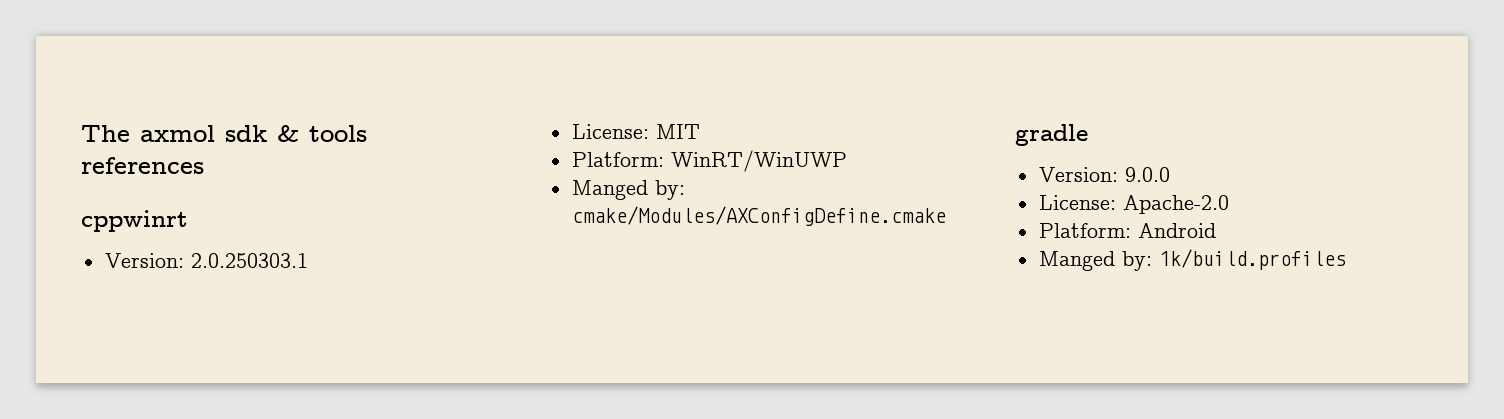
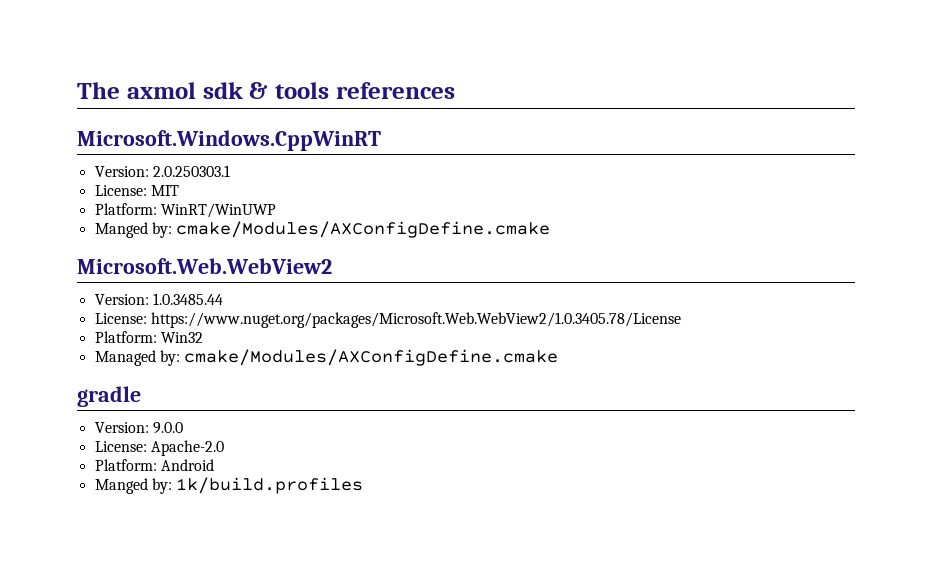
[81,210,188,232] cppwinrt -> [77,130,381,151] Microsoft.Windows.CppWinRT
(946, 216) none -> [77,258,332,274] [94,293,223,305] [94,312,681,328] [94,331,203,343] [94,349,559,366] // Microsoft.Web.WebView2 // Version: 1.0.3485.44 // License: https://www.nuget.org/packages/Microsoft.Web.WebView2/1.0.3405.78/License // Platform: Win32 // Managed by: cmake/Modules/AXConfigDefine.cmake

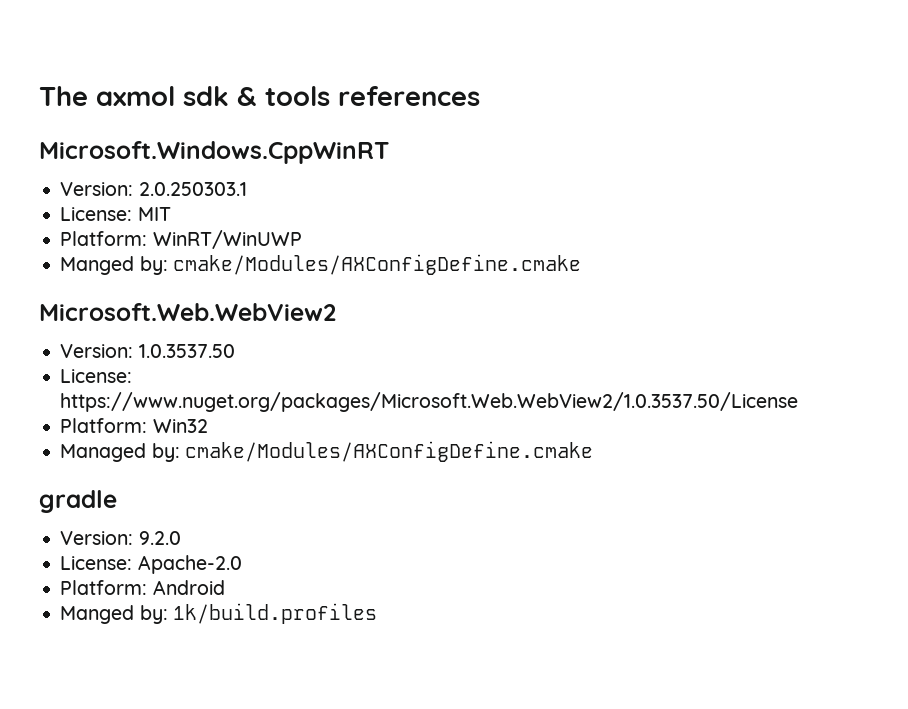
[152,293,223,305] [94,312,681,328] 1.0.3485.44 // License: https://www.nuget.org/packages/Microsoft.Web.WebView2/1.0.3405.78/License -> [138,344,235,358] [60,369,133,383] [60,392,799,412] 1.0.3537.50 // License: https://www.nuget.org/packages/Microsoft.Web.WebView2/1.0.3537.50/License
[152,422,183,434] 9.0.0 -> [138,531,181,545] 9.2.0

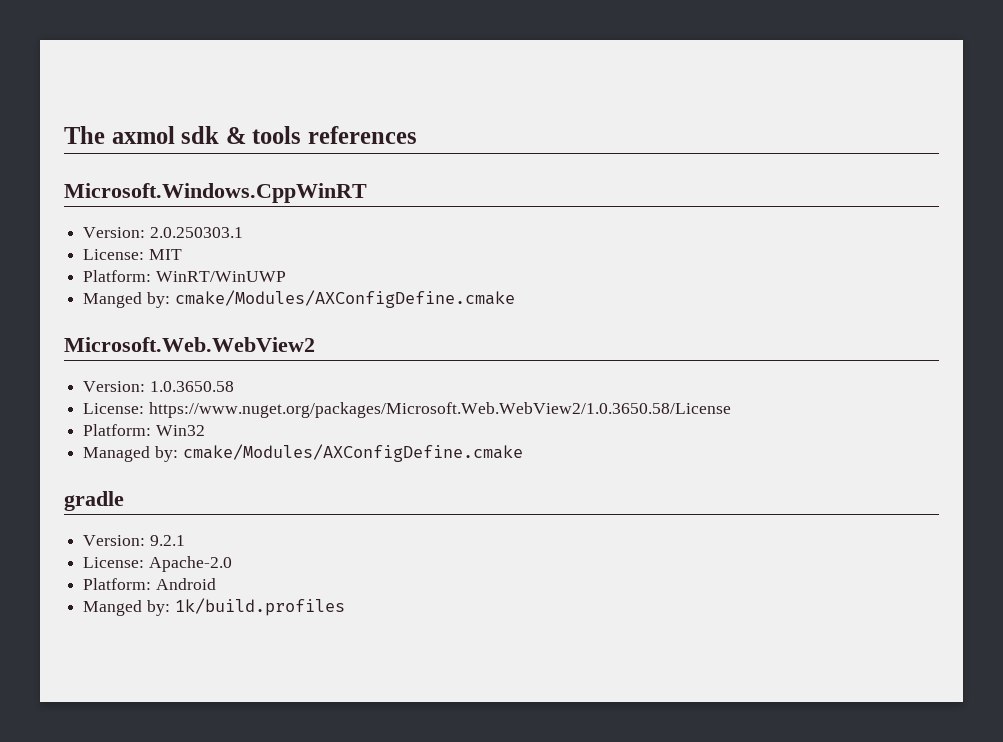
[138,344,235,358] [60,369,133,383] [60,392,799,412] 1.0.3537.50 // License: https://www.nuget.org/packages/Microsoft.Web.WebView2/1.0.3537.50/License -> [149,381,234,392] [83,402,731,418] 1.0.3650.58 // License: https://www.nuget.org/packages/Microsoft.Web.WebView2/1.0.3650.58/License
[138,531,181,545] 9.2.0 -> [149,535,185,546] 9.2.1

